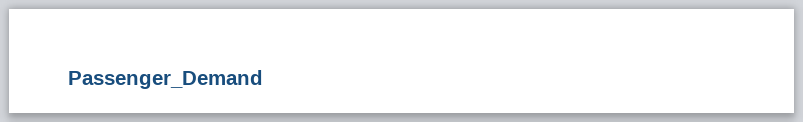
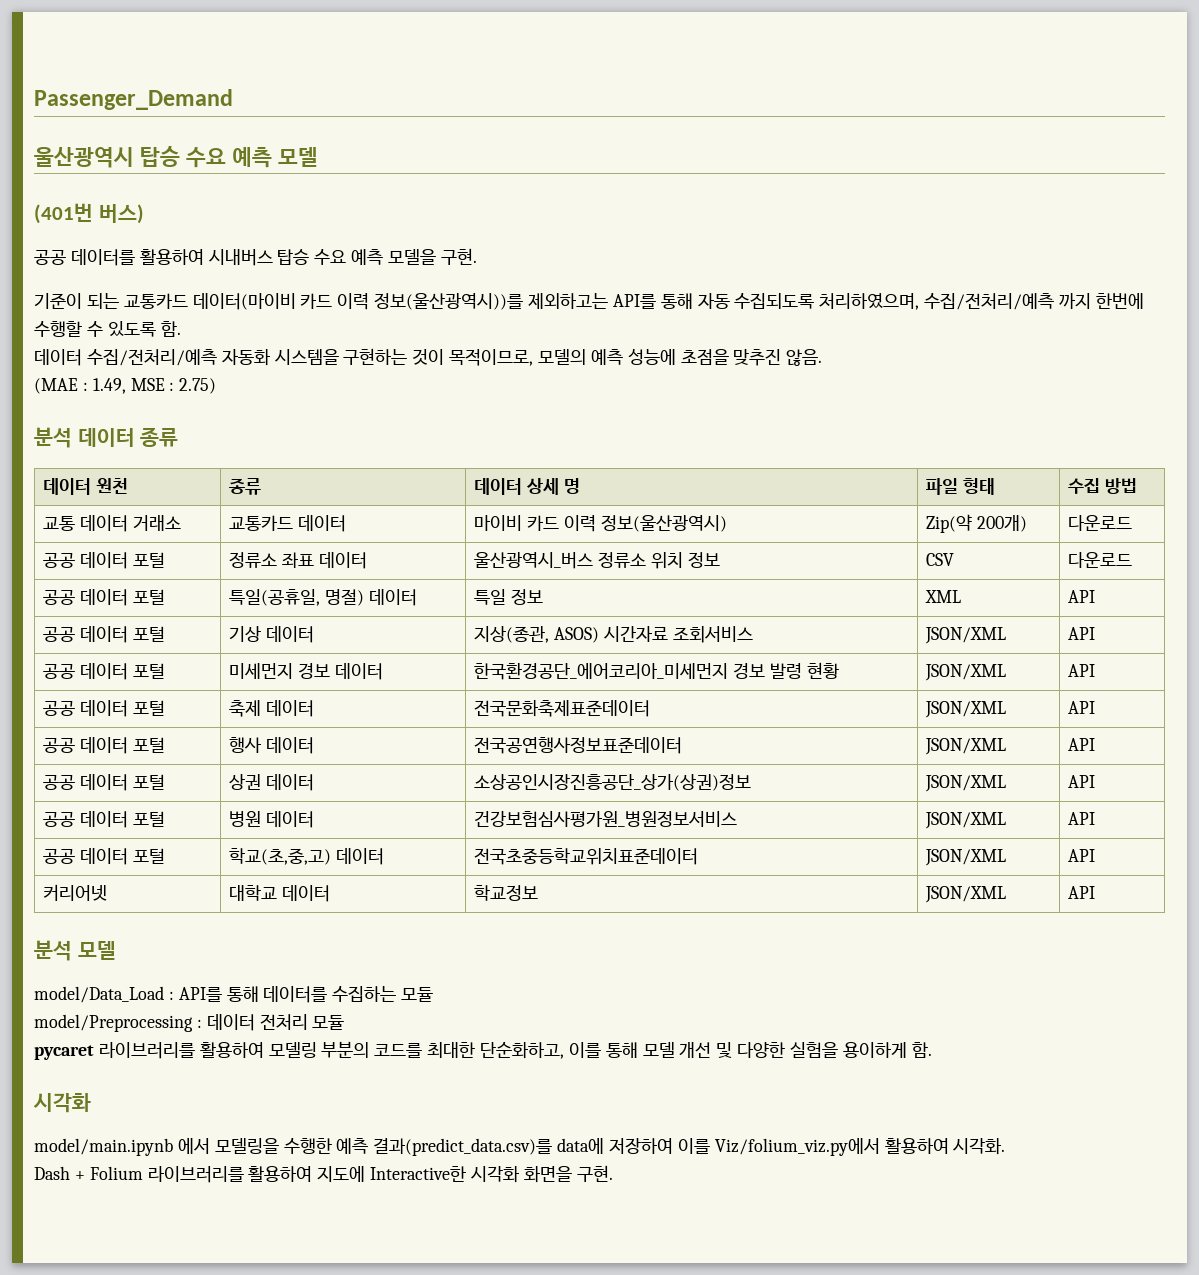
(263, 79) none -> [34,145,318,168] [34,203,144,224] [34,248,477,266] [34,293,1144,310] [34,321,181,337] [34,348,823,366] [34,378,217,394] [34,427,179,448] [43,478,129,495] [229,478,262,495] [474,478,581,495] [926,478,996,495] [1068,478,1138,494] [43,515,182,532] [229,515,347,532] [474,515,727,532] [926,514,1028,533] [1068,515,1133,531] [43,552,166,569] [229,552,368,569] [474,552,720,569] [926,553,955,566] [1068,552,1133,568] [43,589,166,606] [229,589,418,606] [474,589,544,605] [925,590,962,603] [1068,590,1096,603] [43,626,166,643] [229,626,315,643] [474,626,753,643] [925,627,1007,644] [1068,627,1096,640] [43,663,166,680] [229,663,384,680] [474,662,839,680] [925,664,1007,681] [1068,664,1096,677] [43,700,166,717] [229,700,315,717] [474,699,651,717] [925,701,1007,718] [1068,701,1096,714] [43,737,166,754] [229,737,315,754] [474,737,683,754] [925,738,1007,755] [1068,738,1096,751] [43,774,166,791] [229,774,315,791] [474,774,752,791] [925,775,1007,792] [1068,775,1096,788] [43,811,166,828] [229,811,315,828] [474,811,738,827] [925,812,1007,829] [1068,812,1096,825] [43,848,166,865] [229,848,385,865] [474,848,699,865] [925,849,1007,866] [1068,849,1096,862] [43,884,108,901] [229,885,331,902] [474,885,539,901] [925,886,1007,903] [1068,886,1096,899] [34,940,116,961] [34,986,434,1003] [34,1014,345,1032] [34,1041,932,1060] [33,1093,91,1113] [34,1137,1006,1156] [34,1165,613,1183] // 울산광역시 탑승 수요 예측 모델 // (401번 버스) // 공공 데이터를 활용하여 시내버스 탑승 수요 예측 모델을 구현. // 기준이 되는 교통카드 데이터(마이비 카드 이력 정보(울산광역시))를 제외하고는 API를 통해 자동 수집되도록 처리하였으며, 수집/전처리/예측 까지 한번에 수행할 수 있도록 함. // 데이터 수집/전처리/예측 자동화 시스템을 구현하는 것이 목적이므로, 모델의 예측 성능에 초점을 맞추진 않음. // (MAE : 1.49, MSE : 2.75) // 분석 데이터 종류 // 데이터 원천 | 종류 | 데이터 상세 명 | 파일 형태 | 수집 방법 // 교통 데이터 거래소 | 교통카드 데이터 | 마이비 카드 이력 정보(울산광역시) | Zip(약 200개) | 다운로드 // 공공 데이터 포털 | 정류소 좌표 데이터 | 울산광역시_버스 정류소 위치 정보 | CSV | 다운로드 // 공공 데이터 포털 | 특일(공휴일, 명절) 데이터 | 특일 정보 | XML | API // 공공 데이터 포털 | 기상 데이터 | 지상(종관, ASOS) 시간자료 조회서비스 | JSON/XML | API // 공공 데이터 포털 | 미세먼지 경보 데이터 | 한국환경공단_에어코리아_미세먼지 경보 발령 현황 | JSON/XML | API // 공공 데이터 포털 | 축제 데이터 | 전국문화축제표준데이터 | JSON/XML | API // 공공 데이터 포털 | 행사 데이터 | 전국공연행사정보표준데이터 | JSON/XML | API // 공공 데이터 포털 | 상권 데이터 | 소상공인시장진흥공단_상가(상권)정보 | JSON/XML | API // 공공 데이터 포털 | 병원 데이터 | 건강보험심사평가원_병원정보서비스 | JSON/XML | API // 공공 데이터 포털 | 학교(초,중,고) 데이터 | 전국초중등학교위치표준데이터 | JSON/XML | API // 커리어넷 | 대학교 데이터 | 학교정보 | JSON/XML | API // 분석 모델 // model/Data_Load : API를 통해 데이터를 수집하는 모듈 // model/Preprocessing : 데이터 전처리 모듈 // pycaret 라이브러리를 활용하여 모델링 부분의 코드를 최대한 단순화하고, 이를 통해 모델 개선 및 다양한 실험을 용이하게 함. // 시각화 // model/main.ipynb 에서 모델링을 수행한 예측 결과(predict_data.csv)를 data에 저장하여 이를 Viz/folium_viz.py에서 활용하여 시각화. // Dash + Folium 라이브러리를 활용하여 지도에 Interactive한 시각화 화면을 구현.

